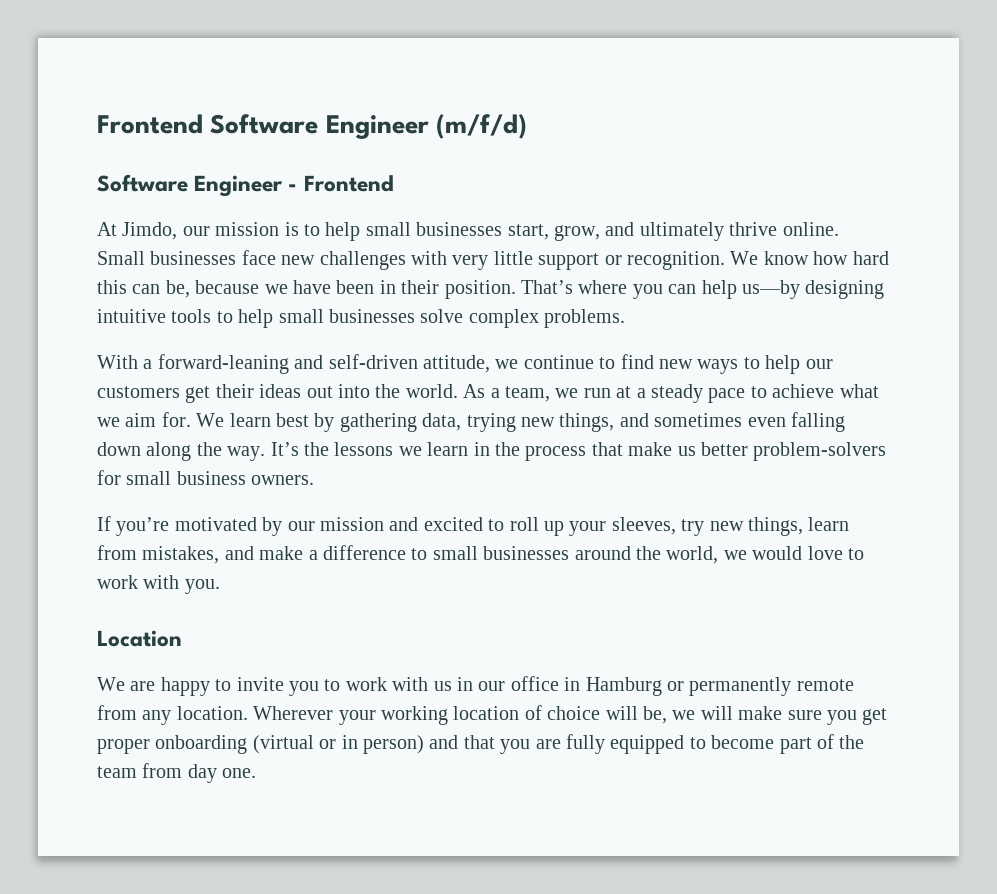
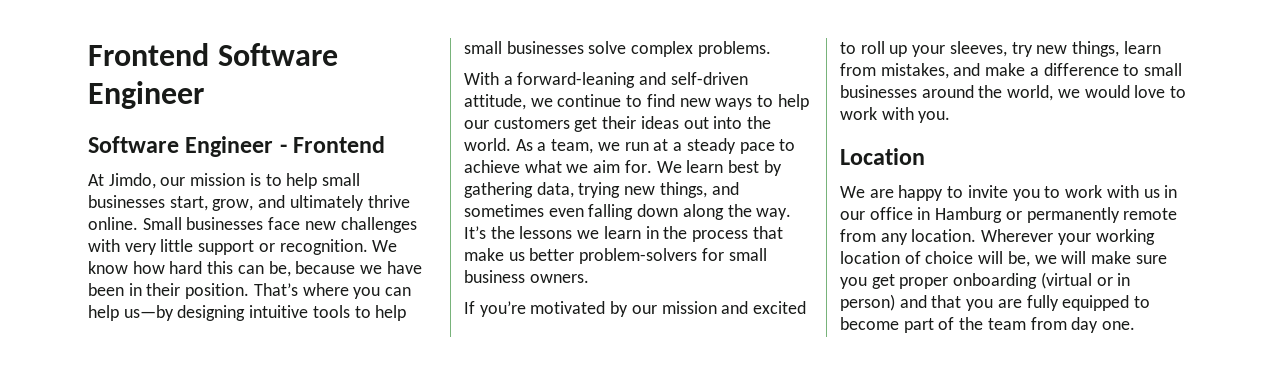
[435,114,527,139] (m/f/d) -> (204, 95) none

